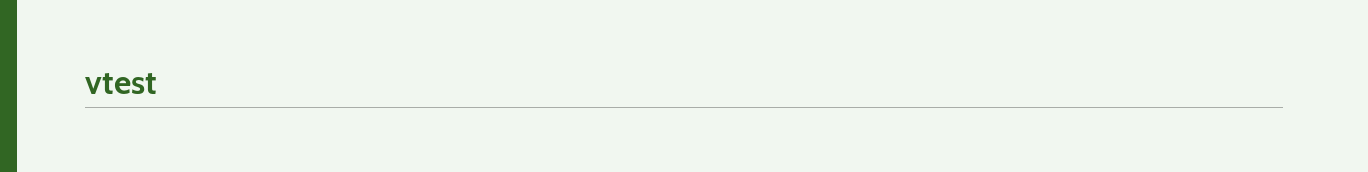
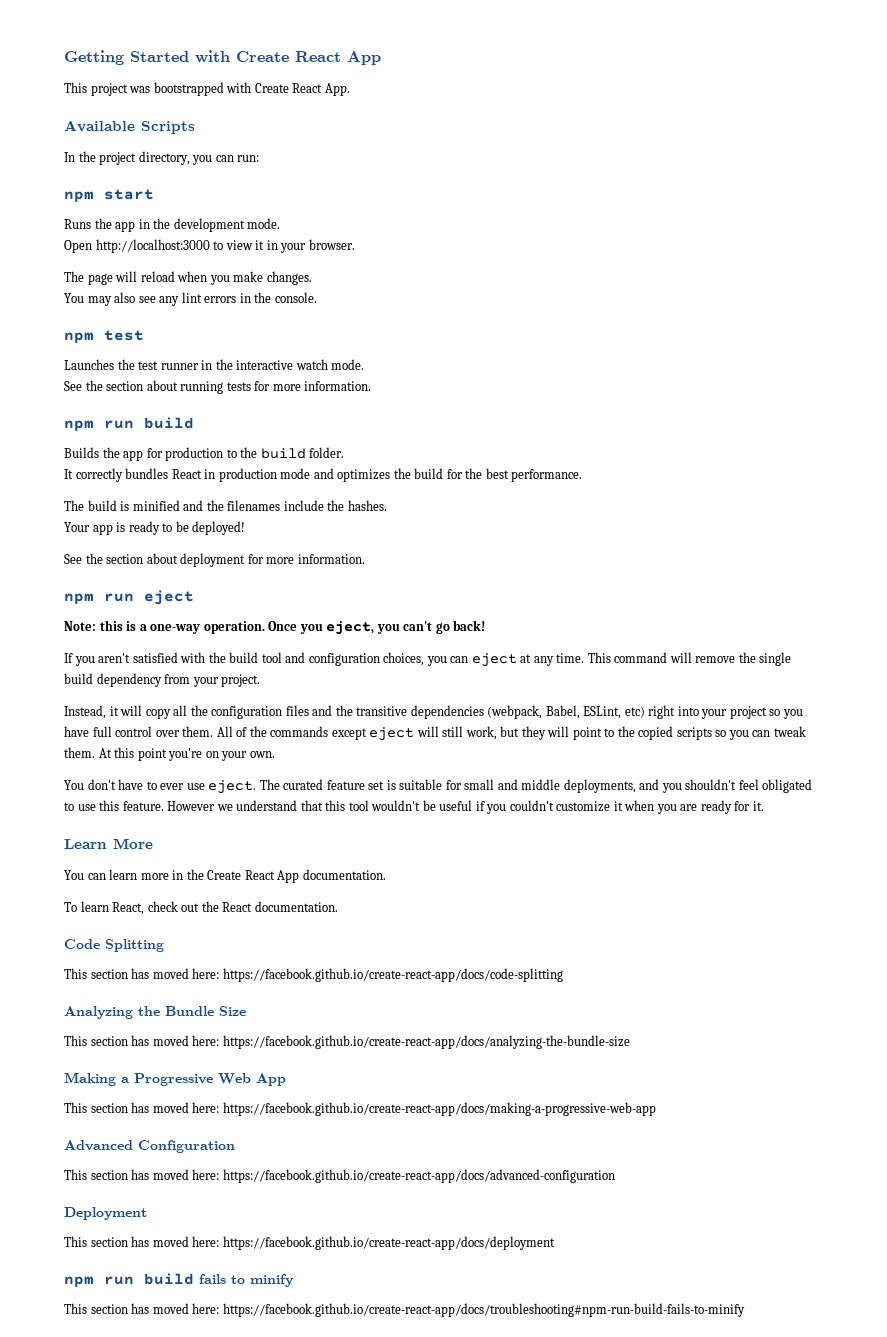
[85,73,157,94] vtest -> [64,50,381,65] [64,82,350,96] [64,120,195,134] [64,151,260,165] [64,189,154,203] [64,218,281,232] [64,239,355,253] [64,271,312,285] [64,292,317,306] [64,330,144,344] [64,359,365,370] [64,380,372,394] [64,417,194,432] [64,447,345,461] [64,468,583,482] [64,500,387,511] [64,521,246,535] [64,553,365,567] [64,590,194,605] [64,620,486,635] [64,652,792,667] [64,673,261,687] [64,705,803,719] [64,726,806,741] [64,747,275,761] [64,779,813,794] [64,800,764,814] [64,838,153,849] [64,869,386,883] [64,901,338,915] [64,939,164,952] [64,968,563,982] [64,1006,246,1019] [64,1035,630,1049] [64,1072,286,1086] [64,1102,656,1116] [64,1140,235,1153] [64,1169,615,1183] [64,1207,147,1220] [64,1236,555,1250] [64,1273,294,1288] [64,1303,745,1317] Getting Started with Create React App // This project was bootstrapped with Create React App. // Available Scripts // In the project directory, you can run: // npm start // Runs the app in the development mode. // Open http://localhost:3000 to view it in your browser. // The page will reload when you make changes. // You may also see any lint errors in the console. // npm test // Launches the test runner in the interactive watch mode. // See the section about running tests for more information. // npm run build // Builds the app for production to the build folder. // It correctly bundles React in production mode and optimizes the build for the best performance. // The build is minified and the filenames include the hashes. // Your app is ready to be deployed! // See the section about deployment for more information. // npm run eject // Note: this is a one-way operation. Once you eject, you can't go back! // If you aren't satisfied with the build tool and configuration choices, you can eject at any time. This command will remove the single build dependency from your project. // Instead, it will copy all the configuration files and the transitive dependencies (webpack, Babel, ESLint, etc) right into your project so you have full control over them. All of the commands except eject will still work, but they will point to the copied scripts so you can tweak them. At this point you're on your own. // You don't have to ever use eject. The curated feature set is suitable for small and middle deployments, and you shouldn't feel obligated to use this feature. However we understand that this tool wouldn't be useful if you couldn't customize it when you are ready for it. // Learn More // You can learn more in the Create React App documentation. // To learn React, check out the React documentation. // Code Splitting // This section has moved here: https://facebook.github.io/create-react-app/docs/code-splitting // Analyzing the Bundle Size // This section has moved here: https://facebook.github.io/create-react-app/docs/analyzing-the-bundle-size // Making a Progressive Web App // This section has moved here: https://facebook.github.io/create-react-app/docs/making-a-progressive-web-app // Advanced Configuration // This section has moved here: https://facebook.github.io/create-react-app/docs/advanced-configuration // Deployment // This section has moved here: https://facebook.github.io/create-react-app/docs/deployment // npm run build fails to minify // This section has moved here: https://facebook.github.io/create-react-app/docs/troubleshooting#npm-run-build-fails-to-minify

